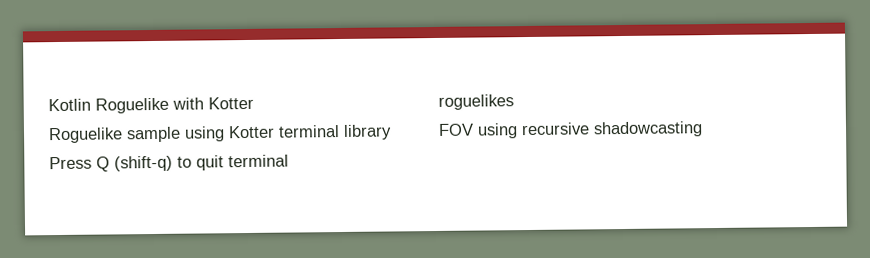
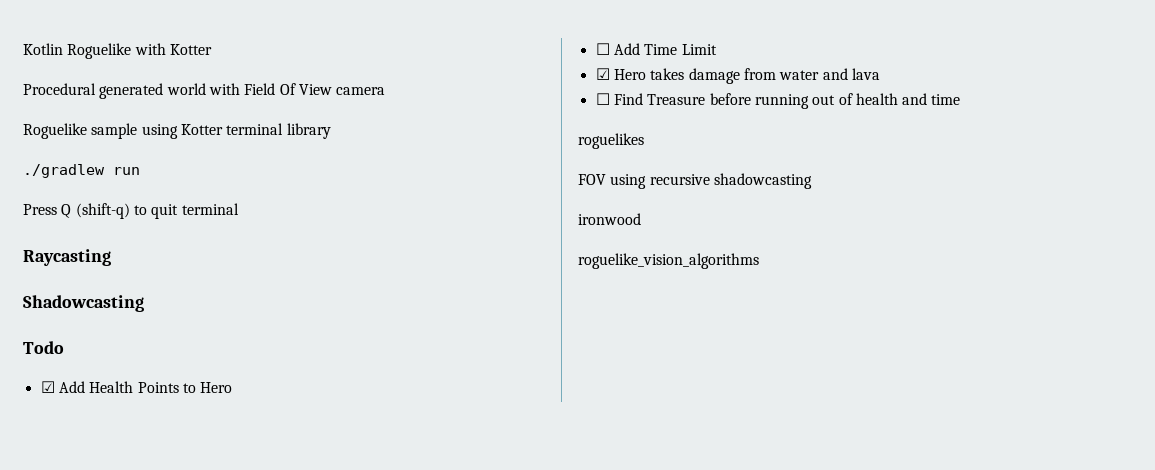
(254, 103) none -> [23,83,386,99] // Procedural generated world with Field Of View camera
(392, 132) none -> [23,164,140,178] // ./gradlew run
(289, 161) none -> [23,249,111,266] [23,295,144,312] [23,341,64,354] [40,381,233,393] [595,43,717,55] [595,68,880,84] [595,93,961,109] // Raycasting // Shadowcasting // Todo // ☑ Add Health Points to Hero // ☐ Add Time Limit // ☑ Hero takes damage from water and lava // ☐ Find Treasure before running out of health and time
(703, 129) none -> [578,213,641,225] [578,253,759,269] // ironwood // roguelike_vision_algorithms

